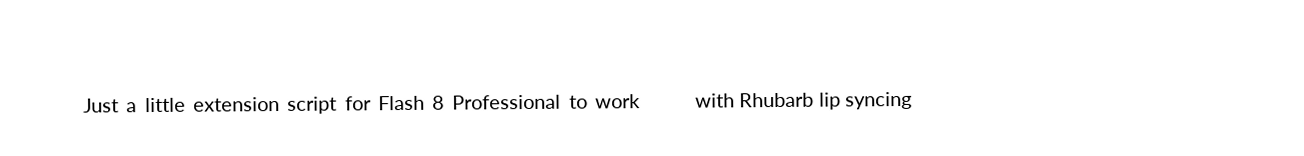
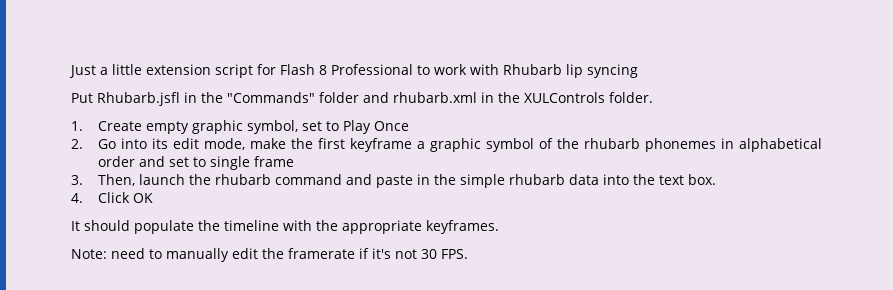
(912, 100) none -> [71,92,653,106] [71,120,409,134] [71,138,823,152] [97,156,294,170] [71,174,716,188] [71,192,153,203] [71,220,499,234] [71,248,468,262] // Put Rhubarb.jsfl in the "Commands" folder and rhubarb.xml in the XULControls folder. // 1. Create empty graphic symbol, set to Play Once // 2. Go into its edit mode, make the first keyframe a graphic symbol of the rhubarb phonemes in alphabetical order and set to single frame // 3. Then, launch the rhubarb command and paste in the simple rhubarb data into the text box. // 4. Click OK // It should populate the timeline with the appropriate keyframes. // Note: need to manually edit the framerate if it's not 30 FPS.

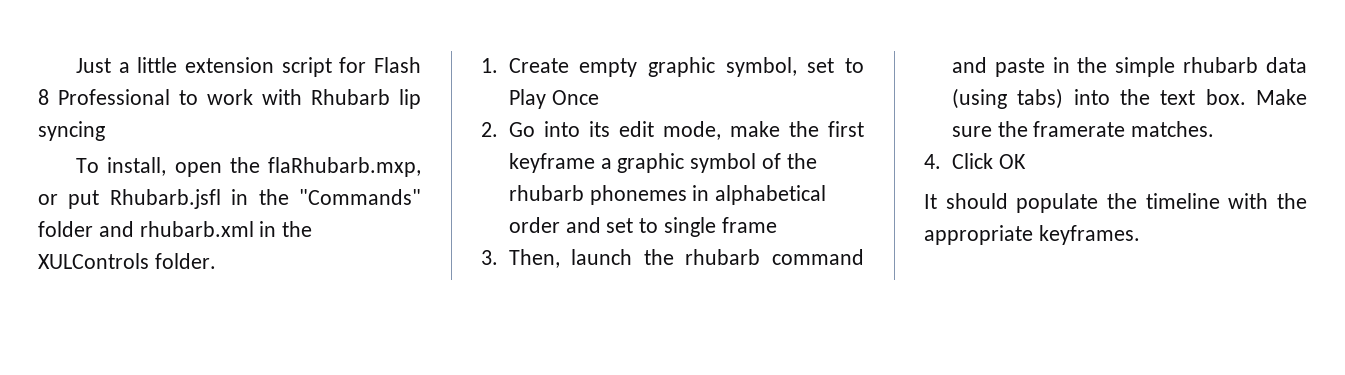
[71,93,93,103] Put -> [76,157,421,177] [38,190,100,209] To install, open the flaRhubarb.mxp, or put
(599, 179) none -> [951,88,1064,109] (using tabs)
(716, 179) none -> [1256,89,1307,105] [951,121,1215,137] Make sure the framerate matches.
[71,248,468,262] // Note: need to manually edit the framerate if it's not 30 FPS. -> (1140, 235) none

